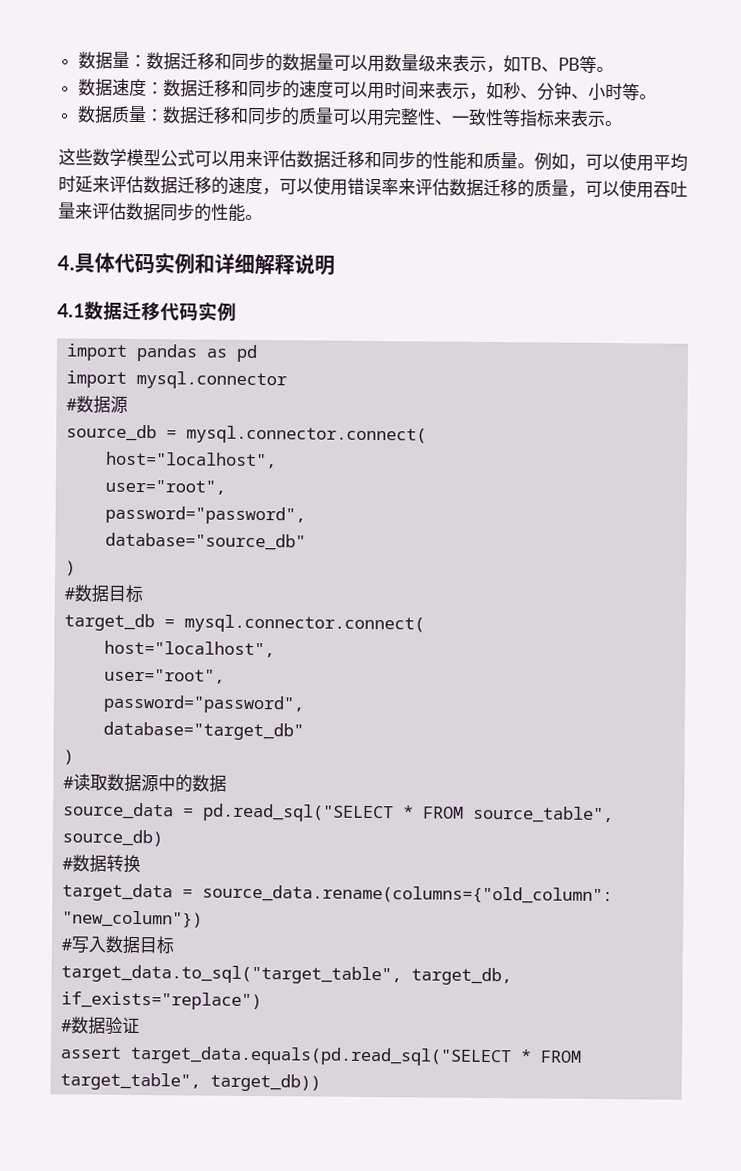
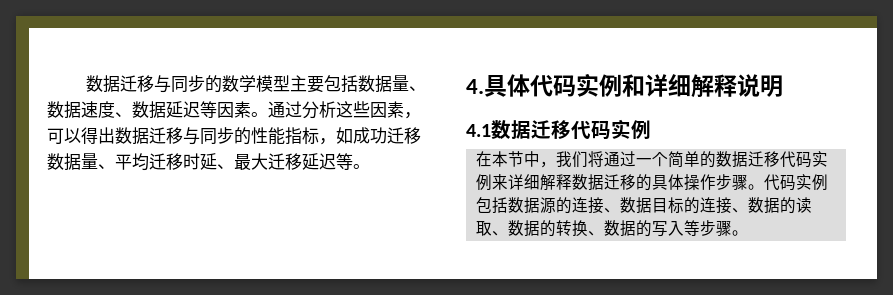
[77,51,614,74] [77,78,657,101] [76,105,622,128] [58,148,688,172] [58,175,688,199] [58,202,246,222] 数据量：数据迁移和同步的数据量可以用数量级来表示，如TB、PB等。 // 数据速度：数据迁移和同步的速度可以用时间来表示，如秒、分钟、小时等。 // 数据质量：数据迁移和同步的质量可以用完整性、一致性等指标来表示。 // 这些数学模型公式可以用来评估数据迁移和同步的性能和质量。例如，可以使用平均时延来评估数据迁移的速度，可以使用错误率来评估数据迁移的质量，可以使用吞吐量来评估数据同步的性能 -> [86,75,427,93] [47,101,421,119] [47,127,421,145] [47,153,353,171] 数据迁移与同步的数学模型主要包括数据量、数据速度、数据延迟等因素。通过分析这些因素，可以得出数据迁移与同步的性能指标，如成功迁移数据量、平均迁移时延、最大迁移延迟等
[66,343,259,363] [66,370,288,390] [66,395,129,414] [66,424,428,445] [106,451,278,469] [105,479,227,495] [105,505,307,525] [105,532,307,551] [65,560,77,576] [64,584,144,604] [64,613,426,634] [104,640,276,658] [104,668,226,684] [103,694,306,714] [103,721,305,741] [63,749,75,765] [63,773,228,793] [62,802,615,824] [62,829,164,847] [62,854,142,874] [62,883,614,905] [62,910,204,928] [61,935,175,955] [61,964,513,986] [61,991,263,1011] [61,1016,141,1035] [60,1045,583,1067] [60,1072,322,1092] import pandas as pd // import mysql.connector // #数据源 // source_db = mysql.connector.connect( // host="localhost", // user="root", // password="password", // database="source_db" // ) // #数据目标 // target_db = mysql.connector.connect( // host="localhost", // user="root", // password="password", // database="target_db" // ) // #读取数据源中的数据 // source_data = pd.read_sql("SELECT * FROM source_table", source_db) // #数据转换 // target_data = source_data.rename(columns={"old_column": "new_column"}) // #写入数据目标 // target_data.to_sql("target_table", target_db, if_exists="replace") // #数据验证 // assert target_data.equals(pd.read_sql("SELECT * FROM target_table", target_db)) -> [476,151,829,168] [476,174,829,191] [476,197,813,214] [476,220,749,237] 在本节中，我们将通过一个简单的数据迁移代码实例来详细解释数据迁移的具体操作步骤。代码实例包括数据源的连接、数据目标的连接、数据的读取、数据的转换、数据的写入等步骤。

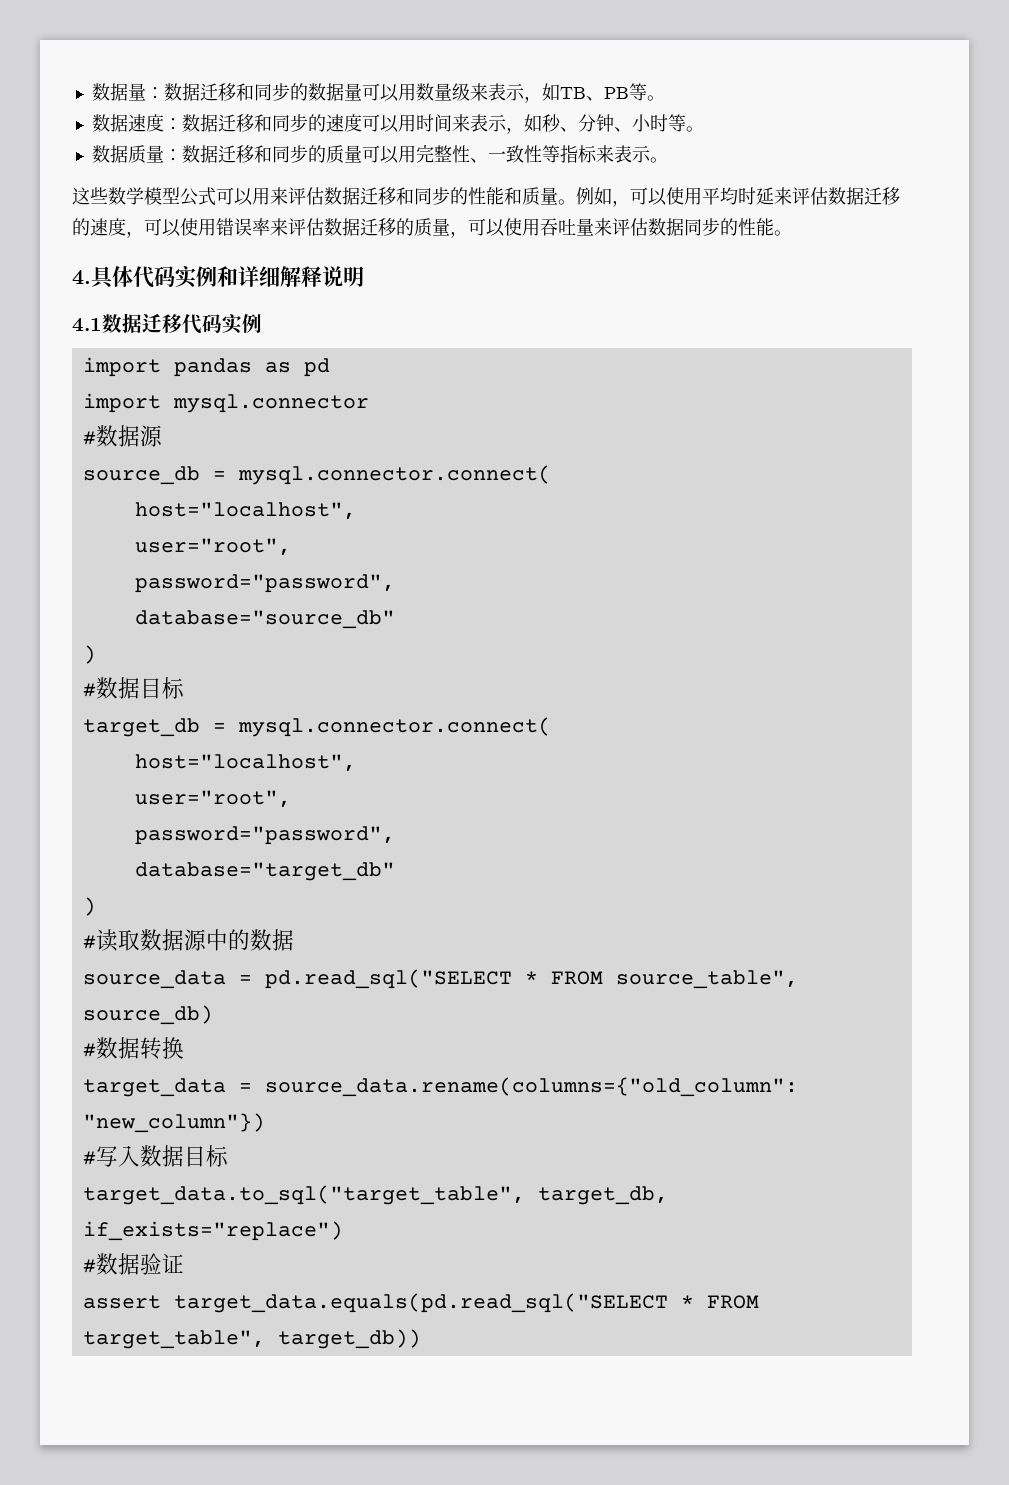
[86,75,427,93] [47,101,421,119] [47,127,421,145] [47,153,353,171] 数据迁移与同步的数学模型主要包括数据量、数据速度、数据延迟等因素。通过分析这些因素，可以得出数据迁移与同步的性能指标，如成功迁移数据量、平均迁移时延、最大迁移延迟等 -> [91,83,665,103] [91,114,704,134] [91,144,668,164] [72,187,900,207] [72,218,774,238] 数据量：数据迁移和同步的数据量可以用数量级来表示，如TB、PB等。 // 数据速度：数据迁移和同步的速度可以用时间来表示，如秒、分钟、小时等。 // 数据质量：数据迁移和同步的质量可以用完整性、一致性等指标来表示。 // 这些数学模型公式可以用来评估数据迁移和同步的性能和质量。例如，可以使用平均时延来评估数据迁移的速度，可以使用错误率来评估数据迁移的质量，可以使用吞吐量来评估数据同步的性能
[476,151,829,168] [476,174,829,191] [476,197,813,214] [476,220,749,237] 在本节中，我们将通过一个简单的数据迁移代码实例来详细解释数据迁移的具体操作步骤。代码实例包括数据源的连接、数据目标的连接、数据的读取、数据的转换、数据的写入等步骤。 -> [82,357,330,377] [82,393,369,413] [82,425,163,447] [82,465,551,485] [134,502,356,520] [134,538,291,556] [134,574,395,593] [134,610,395,629] [82,645,96,664] [82,677,185,699] [82,717,551,737] [134,754,356,772] [134,790,291,808] [134,826,395,845] [134,862,395,881] [82,897,96,916] [82,929,294,952] [82,969,798,989] [82,1005,213,1025] [82,1037,184,1060] [82,1077,798,1097] [82,1113,265,1133] [82,1145,229,1167] [82,1185,668,1205] [82,1221,343,1241] [82,1253,184,1275] [82,1293,759,1313] [82,1329,421,1349] import pandas as pd // import mysql.connector // #数据源 // source_db = mysql.connector.connect( // host="localhost", // user="root", // password="password", // database="source_db" // ) // #数据目标 // target_db = mysql.connector.connect( // host="localhost", // user="root", // password="password", // database="target_db" // ) // #读取数据源中的数据 // source_data = pd.read_sql("SELECT * FROM source_table", source_db) // #数据转换 // target_data = source_data.rename(columns={"old_column": "new_column"}) // #写入数据目标 // target_data.to_sql("target_table", target_db, if_exists="replace") // #数据验证 // assert target_data.equals(pd.read_sql("SELECT * FROM target_table", target_db))

